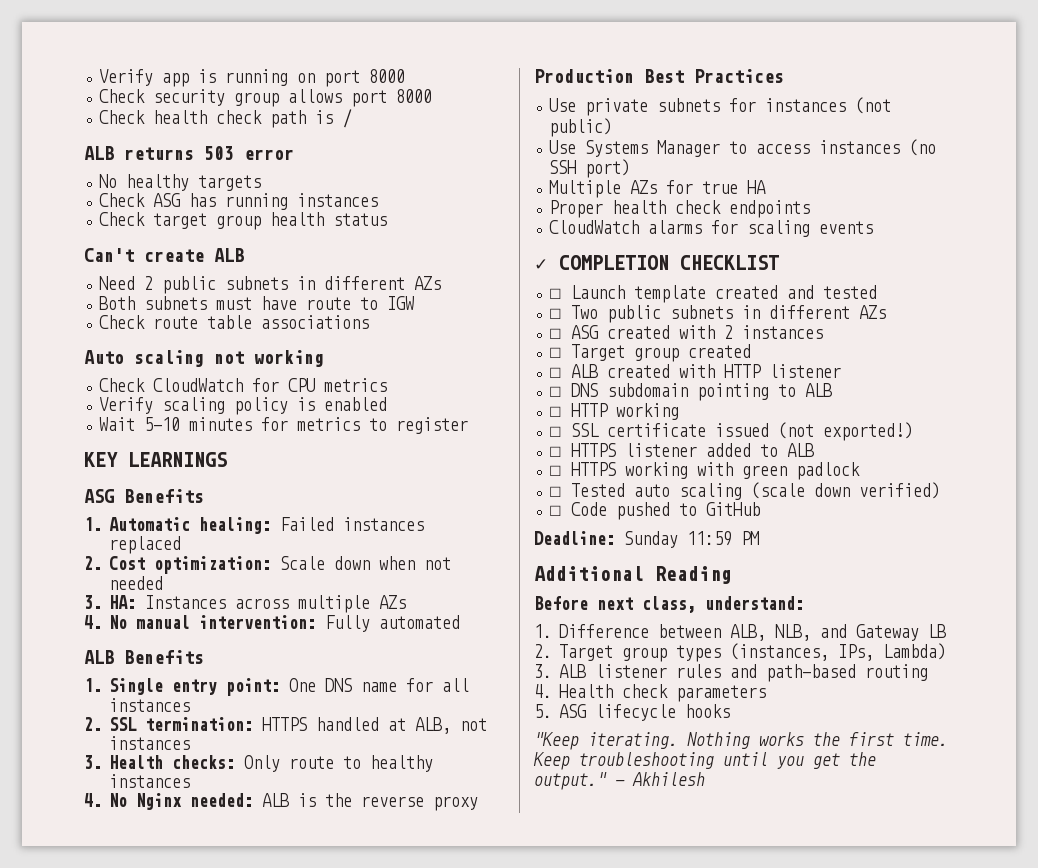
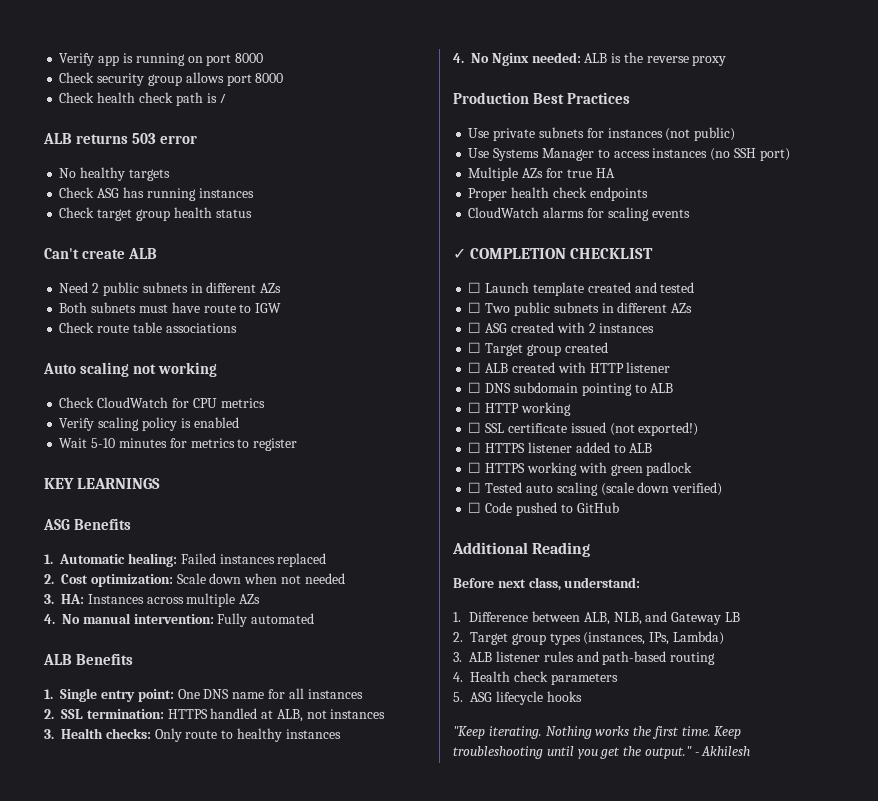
[534,531,759,548] // Deadline: Sunday 11:59 PM -> (619, 507) none

